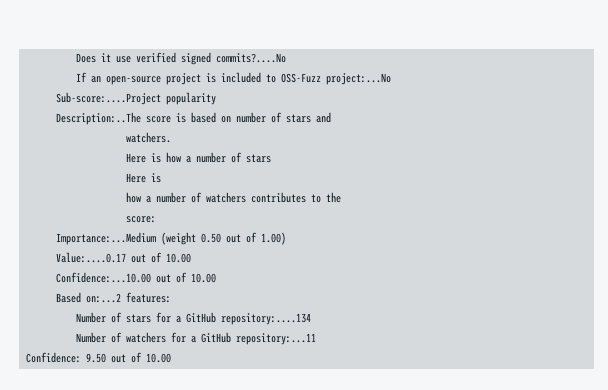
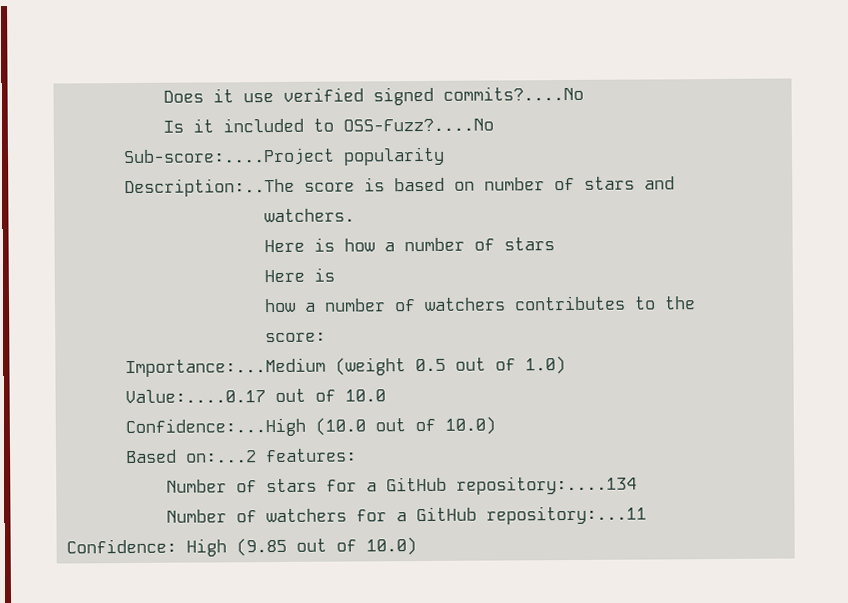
[76,72,392,85] If an open-source project is included to OSS-Fuzz project:...No -> [162,117,494,133] Is it included to OSS-Fuzz?....No
[201,232,287,245] 0.50 out of 1.00) -> [414,356,566,375] 0.5 out of 1.0)
[166,253,192,263] [56,272,217,283] 10.00 // Confidence:...10.00 out of 10.00 -> [344,389,386,402] [124,416,496,438] 10.0 // Confidence:...High (10.0 out of 10.0)
[86,352,172,363] 9.50 out of 10.00 -> [185,537,417,557] High (9.85 out of 10.0)

